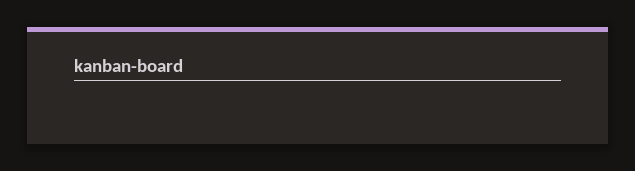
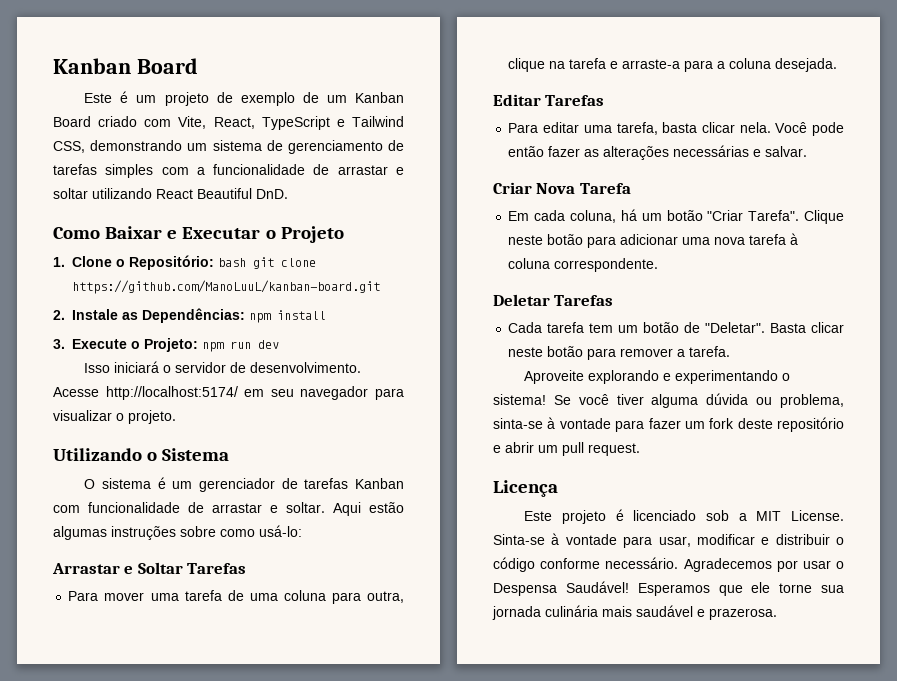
[74,59,183,72] kanban-board -> [53,58,198,74] [84,91,404,106] [53,116,404,130] [53,140,404,154] [53,164,404,178] [53,188,288,199] [53,226,344,243] [53,255,316,270] [72,280,380,294] [53,308,326,323] [53,338,279,352] [84,361,362,373] [53,386,404,400] [53,410,176,424] [53,448,230,461] [84,477,404,492] [53,502,404,516] [53,525,302,540] [52,562,247,574] [68,590,404,604] [508,58,838,72] [493,94,605,106] [508,122,844,136] [508,145,808,160] [493,182,631,194] [508,209,844,224] [508,233,799,248] [508,258,659,272] [493,294,614,306] [508,322,844,333] [508,346,731,360] [524,370,791,384] [493,393,844,408] [493,417,844,432] [493,442,640,456] [493,480,558,497] [524,509,844,524] [493,533,844,548] [493,557,844,572] [493,581,844,596] [492,605,777,620] Kanban Board // Este é um projeto de exemplo de um Kanban Board criado com Vite, React, TypeScript e Tailwind CSS, demonstrando um sistema de gerenciamento de tarefas simples com a funcionalidade de arrastar e soltar utilizando React Beautiful DnD. // Como Baixar e Executar o Projeto // 1. Clone o Repositório: bash git clone https://github.com/ManoLuuL/kanban-board.git // 2. Instale as Dependências: npm install // 3. Execute o Projeto: npm run dev // Isso iniciará o servidor de desenvolvimento. Acesse http://localhost:5174/ em seu navegador para visualizar o projeto. // Utilizando o Sistema // O sistema é um gerenciador de tarefas Kanban com funcionalidade de arrastar e soltar. Aqui estão algumas instruções sobre como usá-lo: // Arrastar e Soltar Tarefas // Para mover uma tarefa de uma coluna para outra, clique na tarefa e arraste-a para a coluna desejada. // Editar Tarefas // Para editar uma tarefa, basta clicar nela. Você pode então fazer as alterações necessárias e salvar. // Criar Nova Tarefa // Em cada coluna, há um botão "Criar Tarefa". Clique neste botão para adicionar uma nova tarefa à coluna correspondente. // Deletar Tarefas // Cada tarefa tem um botão de "Deletar". Basta clicar neste botão para remover a tarefa. // Aproveite explorando e experimentando o sistema! Se você tiver alguma dúvida ou problema, sinta-se à vontade para fazer um fork deste repositório e abrir um pull request. // Licença // Este projeto é licenciado sob a MIT License. Sinta-se à vontade para usar, modificar e distribuir o código conforme necessário. Agradecemos por usar o Despensa Saudável! Esperamos que ele torne sua jornada culinária mais saudável e prazerosa.

